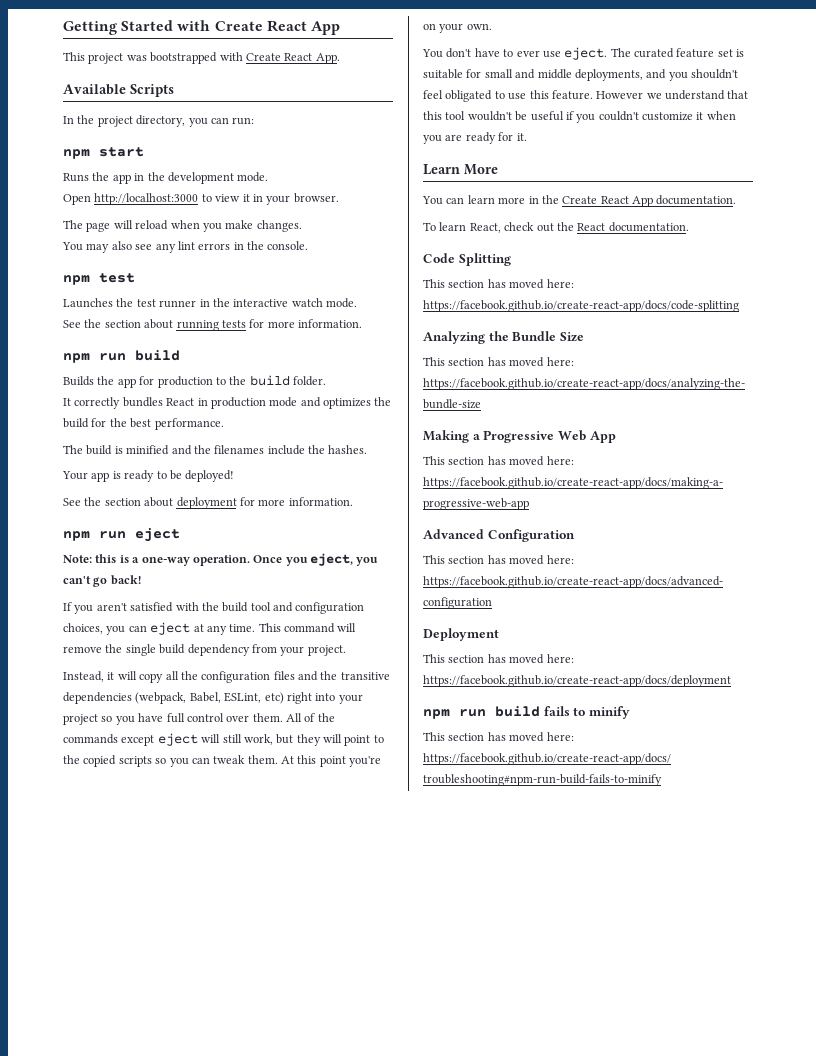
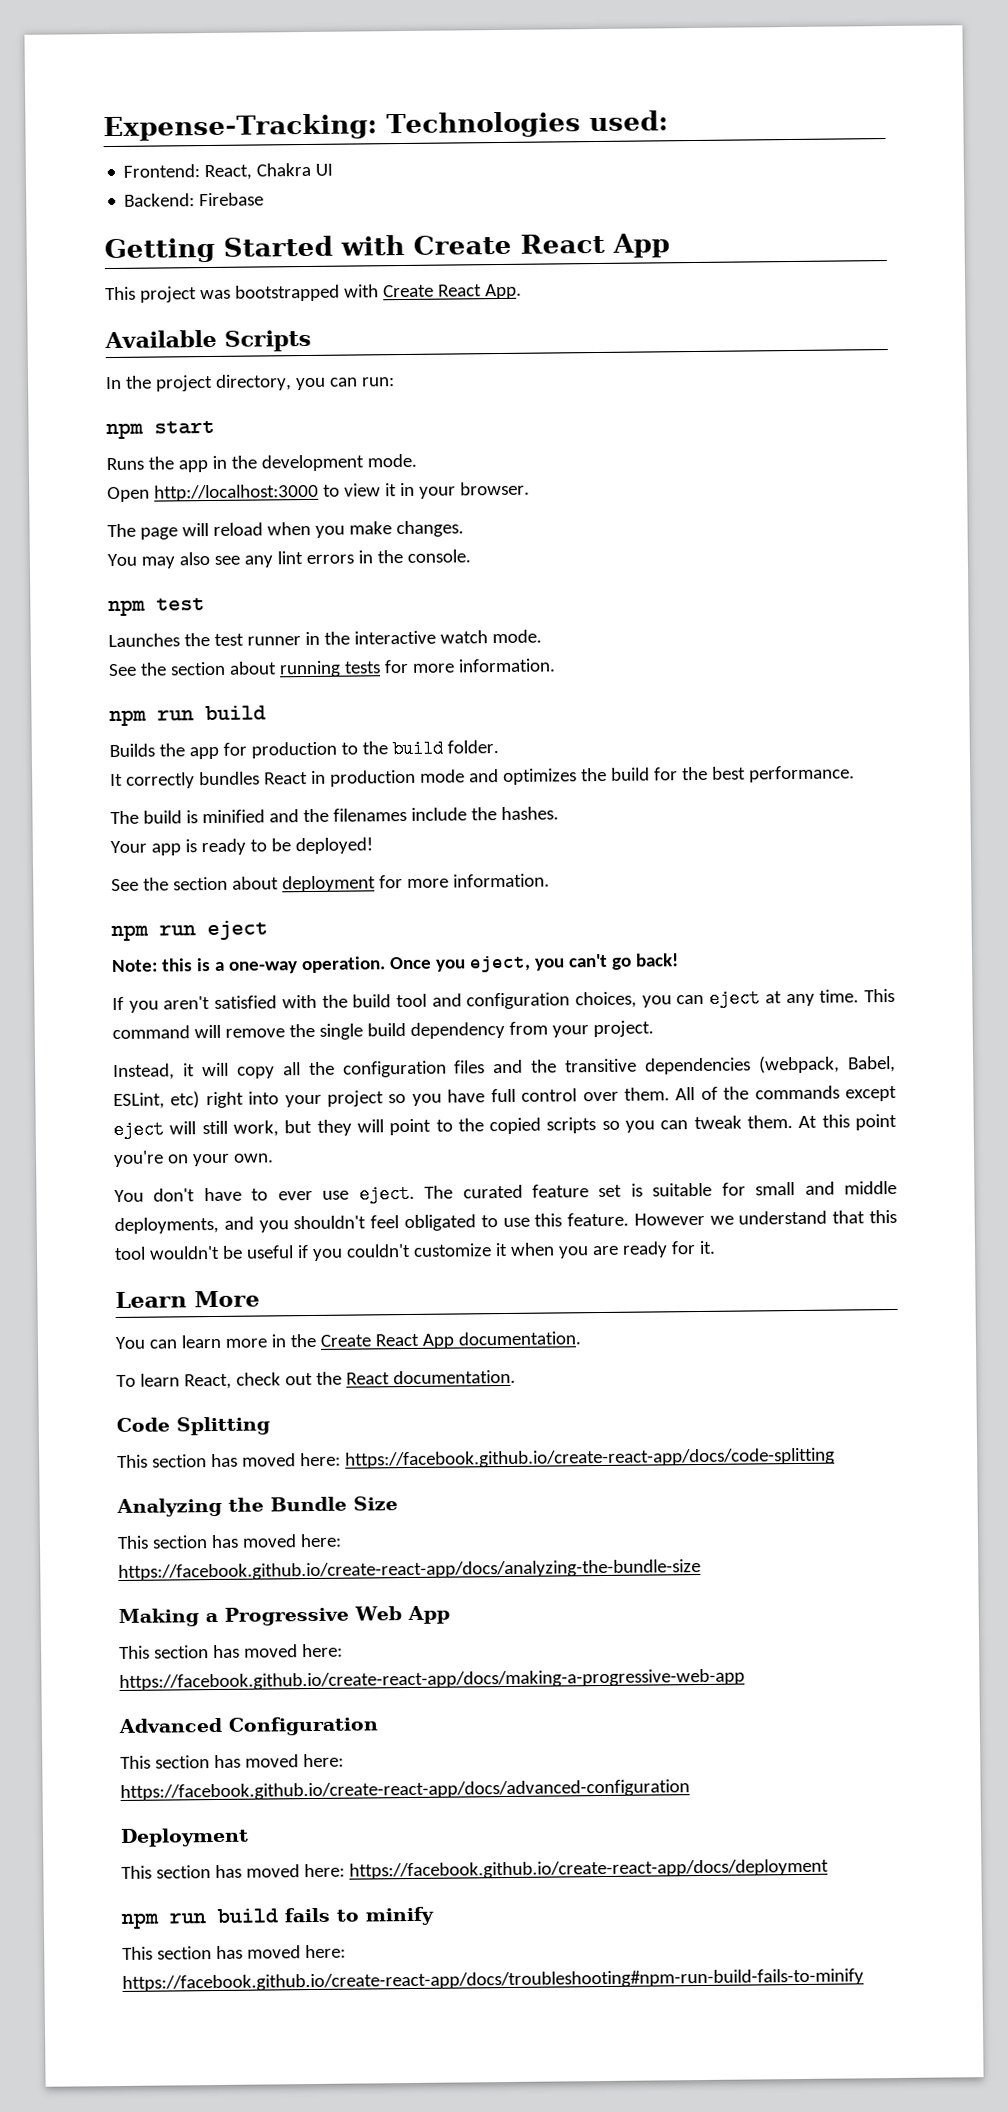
(63, 28) none -> [103,110,669,142] [123,162,334,181] [124,192,265,207] Expense-Tracking: Technologies used: // Frontend: React, Chakra UI // Backend: Firebase //

